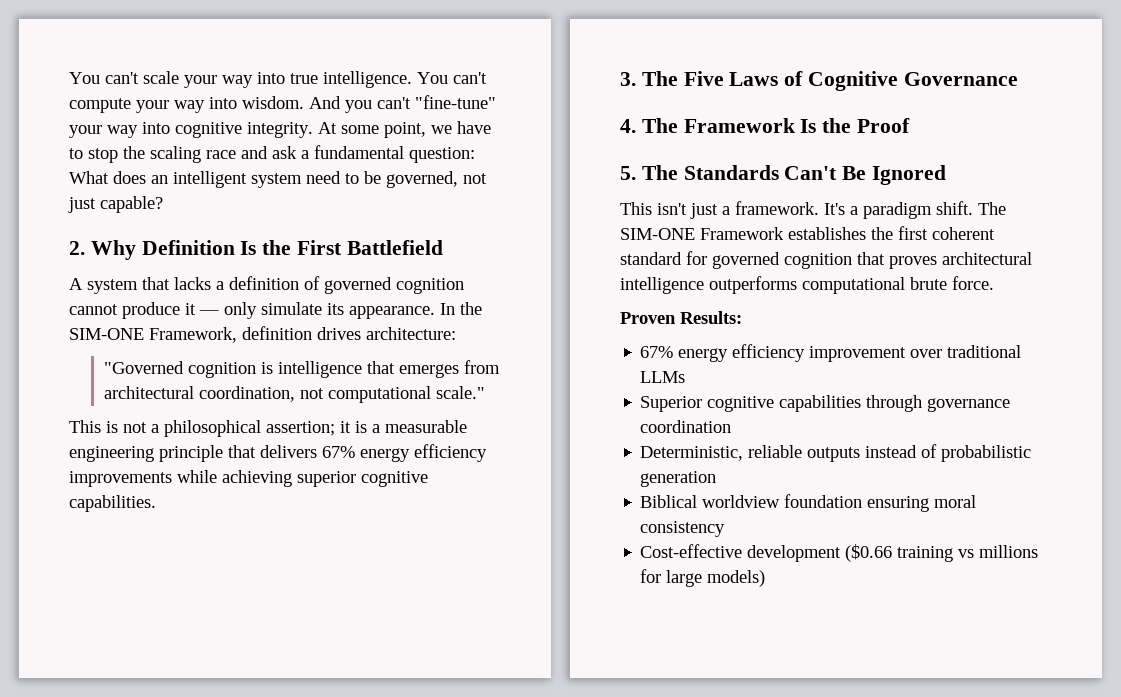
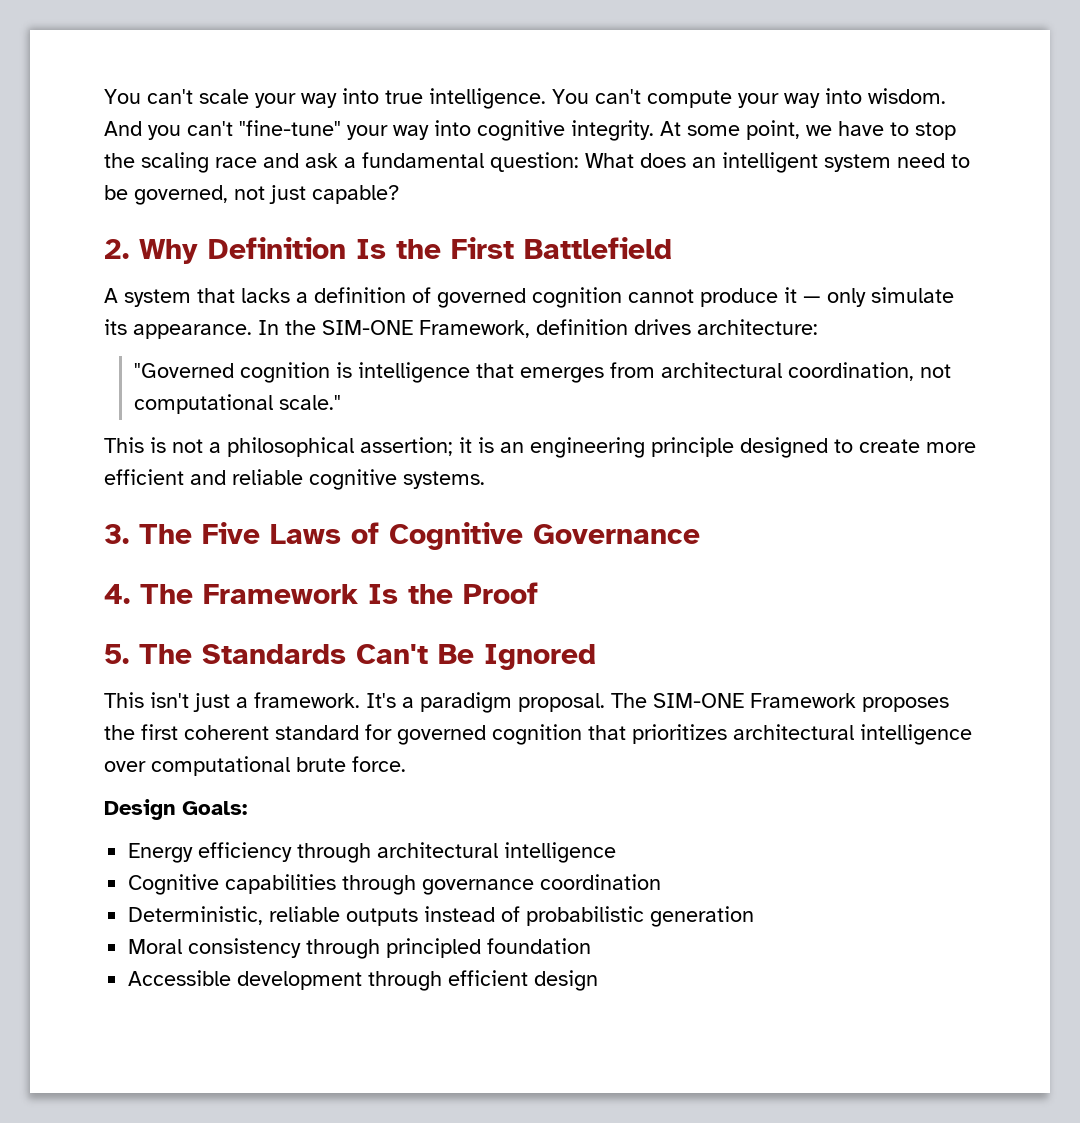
[372,420,467,433] [69,444,487,462] [69,470,428,487] [69,495,156,512] a measurable engineering principle that delivers 67% energy efficiency improvements while achieving superior cognitive capabilities. -> [500,437,976,458] [104,469,485,490] an engineering principle designed to create more efficient and reliable cognitive systems.
[936,201,973,215] shift. -> [518,693,605,712] proposal.
[788,227,866,240] establishes -> [862,697,949,712] proposes
[889,252,1032,269] [620,276,797,294] proves architectural intelligence outperforms -> [632,724,972,745] [104,761,146,772] prioritizes architectural intelligence over
[620,311,742,324] [640,344,1022,362] [640,371,686,383] [640,396,775,412] Proven Results: // 67% energy efficiency improvement over traditional LLMs // Superior cognitive -> [104,799,247,820] [128,842,617,863] [128,874,220,895] Design Goals: // Energy efficiency through architectural intelligence // Cognitive
[640,494,977,512] [640,521,726,537] [640,544,1039,562] [640,569,766,587] Biblical worldview foundation ensuring moral consistency // Cost-effective development ($0.66 training vs millions for large models) -> [128,938,592,959] [128,970,599,991] Moral consistency through principled foundation // Accessible development through efficient design

